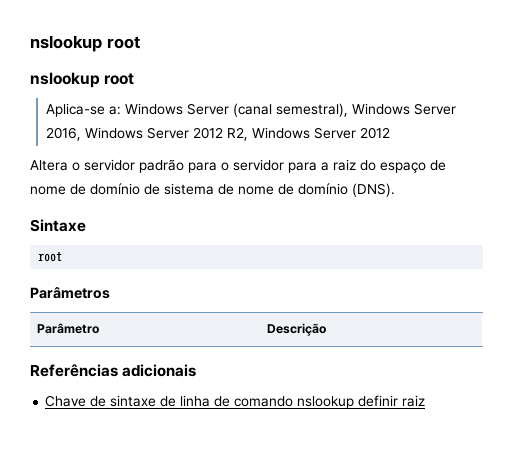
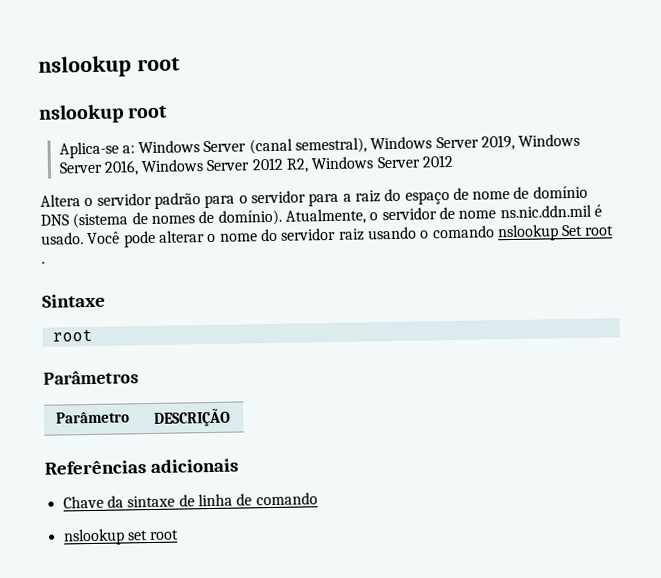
(456, 109) none -> [481,133,581,151] [58,161,103,174] 2019, Windows Server
[144,183,395,197] de sistema de nome de domínio (DNS). -> [40,204,602,229] [41,224,615,248] [41,261,45,264] DNS (sistema de nomes de domínio). Atualmente, o servidor de nome ns.nic.ddn.mil é usado. Você pode alterar o nome do servidor raiz usando o comando nslookup Set root .
[266,323,326,336] Descrição -> [153,408,232,427] DESCRIÇÃO
[90,396,107,407] de -> [106,495,124,508] da
[297,395,426,409] nslookup definir raiz -> [62,528,180,546] // nslookup set root

